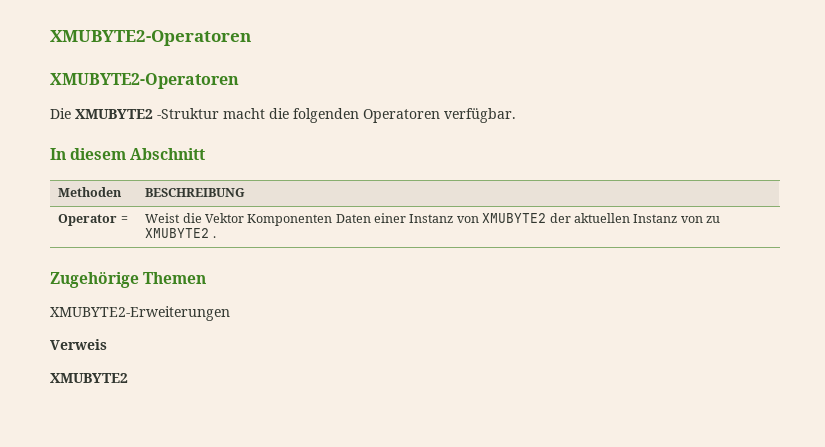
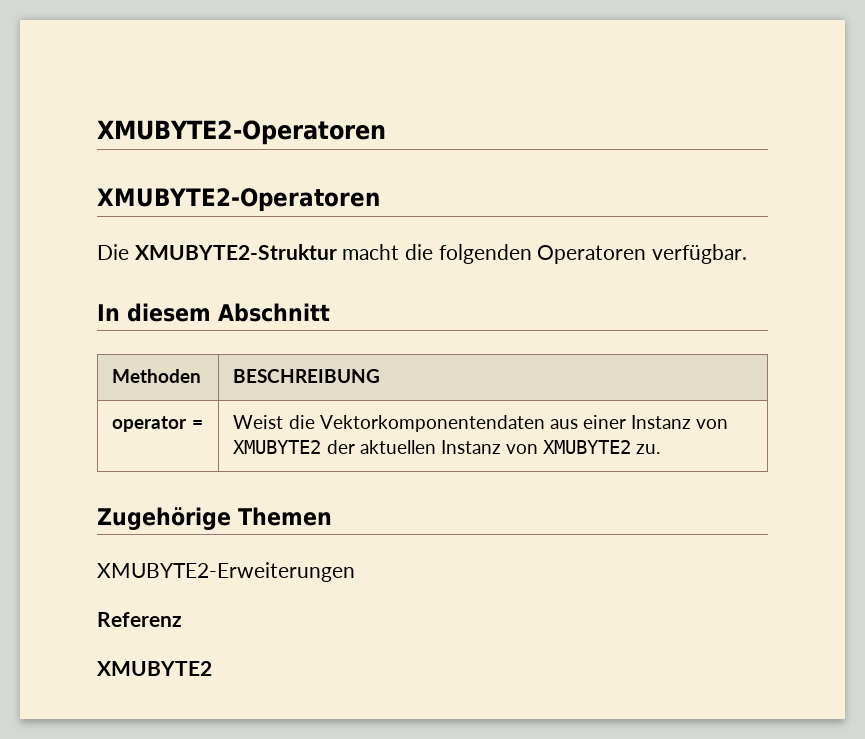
[75,108,219,119] XMUBYTE2 -Struktur -> [134,244,337,260] XMUBYTE2-Struktur
[58,214,118,226] Operator -> [112,416,188,432] operator
[204,213,371,226] Vektor Komponenten Daten -> [319,415,578,432] Vektorkomponentendaten aus
[706,216,721,223] [145,228,216,238] zu XMUBYTE2 . -> [543,440,661,454] XMUBYTE2 zu.
[50,339,107,350] Verweis -> [97,612,182,627] Referenz

